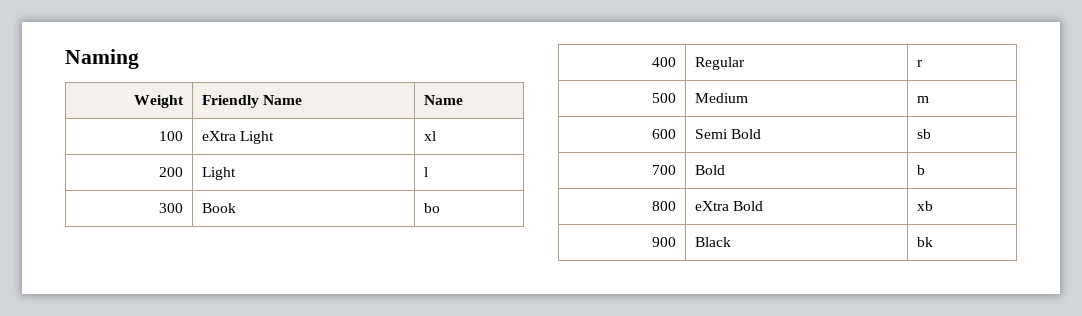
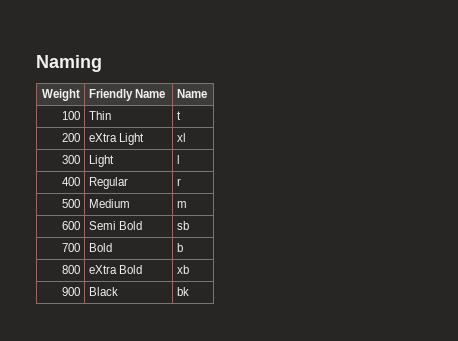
(183, 136) none -> [88,111,111,120] [176,111,181,120] [62,133,81,142] | Thin | t // 200
[158,167,183,177] 200 -> [62,155,81,164] 300
[158,203,183,213] [202,203,237,213] [424,203,441,213] // 300 | Book | bo -> (180, 159) none

